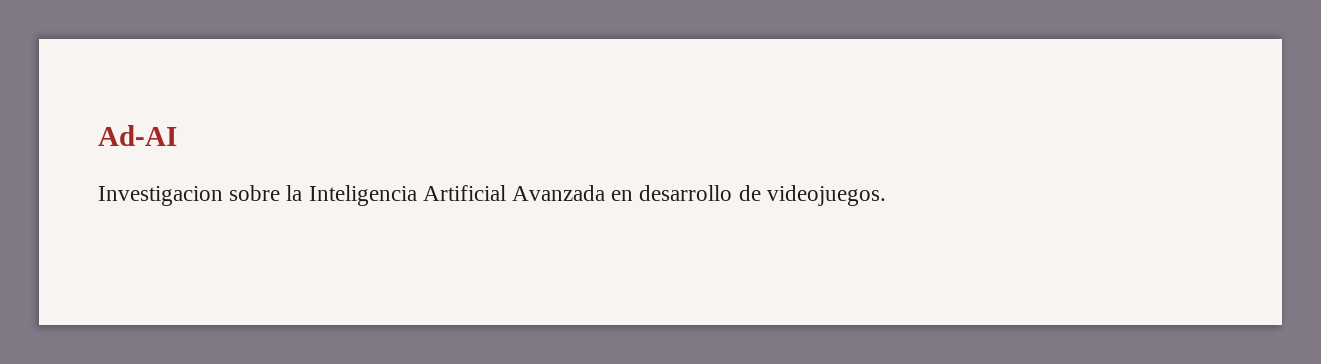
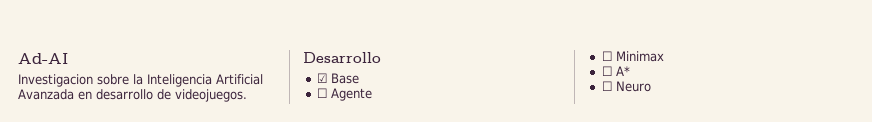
(886, 195) none -> [303,52,381,63] [316,73,359,84] [316,88,372,101] [601,51,664,62] [601,66,630,76] [601,81,651,92] // Desarrollo // ☑ Base // ☐ Agente // ☐ Minimax // ☐ A* // ☐ Neuro

